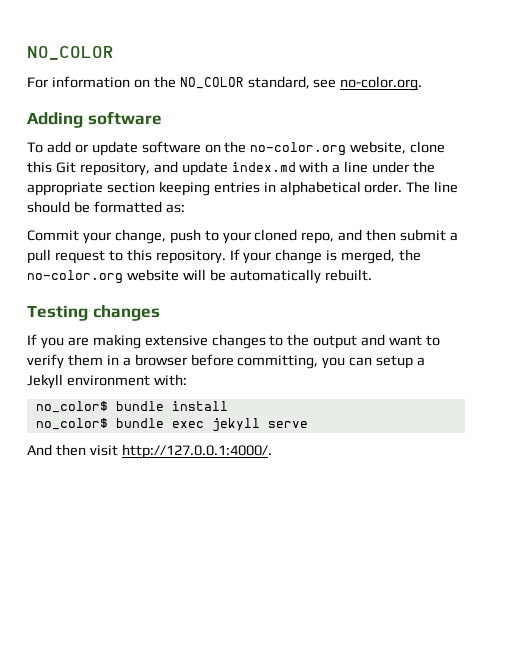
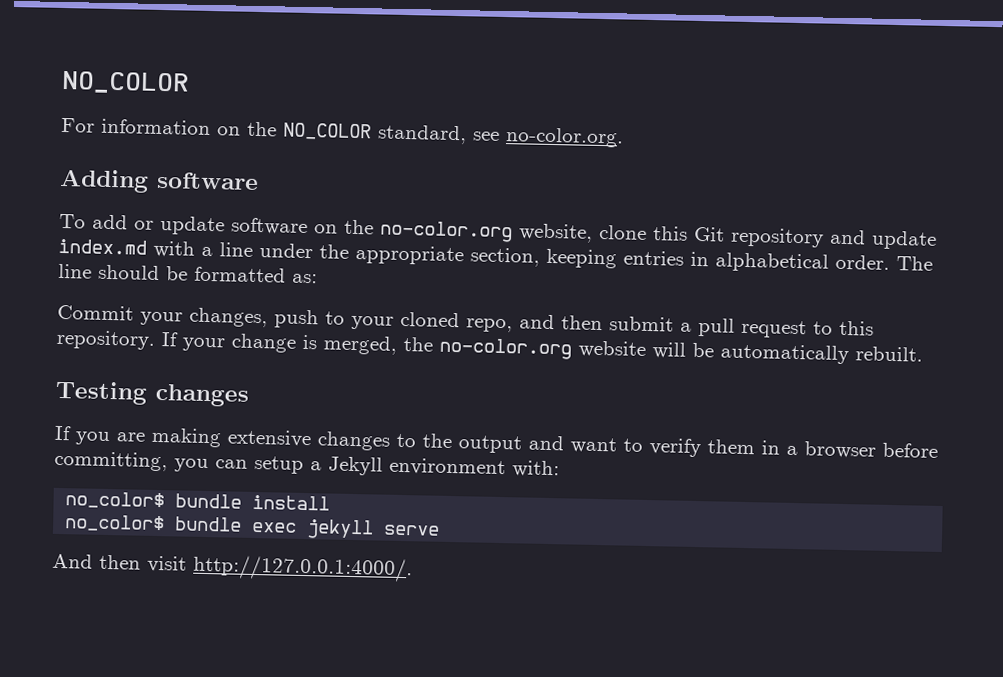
[79,162,150,176] repository, -> [730,227,824,248] repository
[106,182,155,193] section -> [470,247,540,267] section,
[114,229,166,244] change, -> [189,307,268,328] changes,

